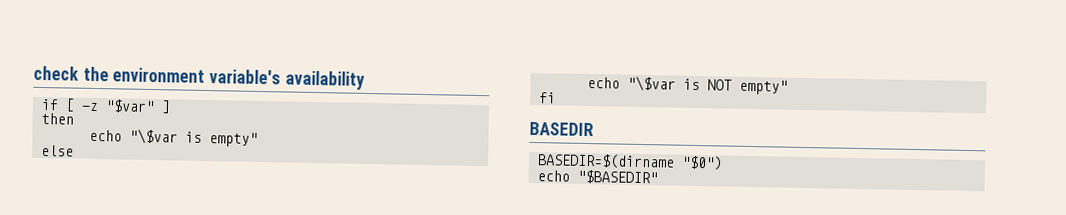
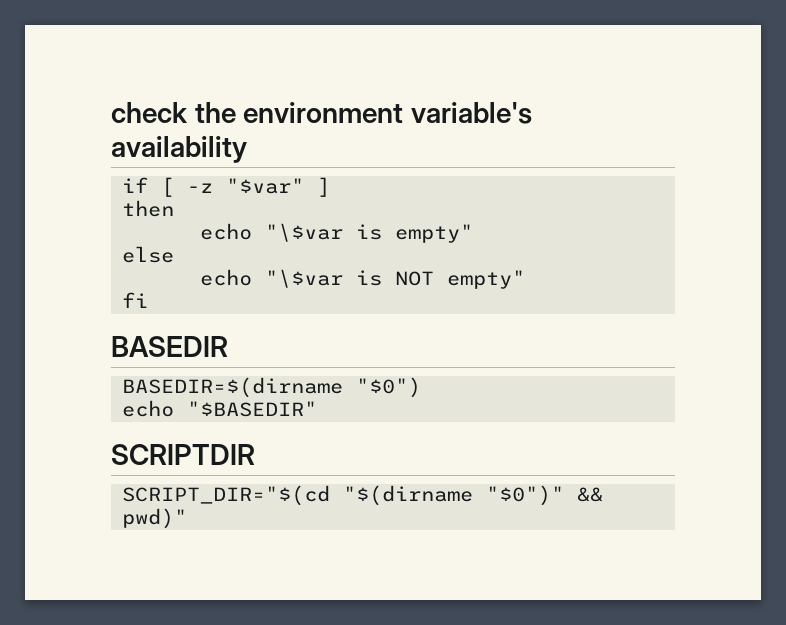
(658, 177) none -> [111,444,255,465] [122,485,604,506] [122,508,188,529] // SCRIPTDIR // SCRIPT_DIR="$(cd "$(dirname "$0")" && pwd)"

